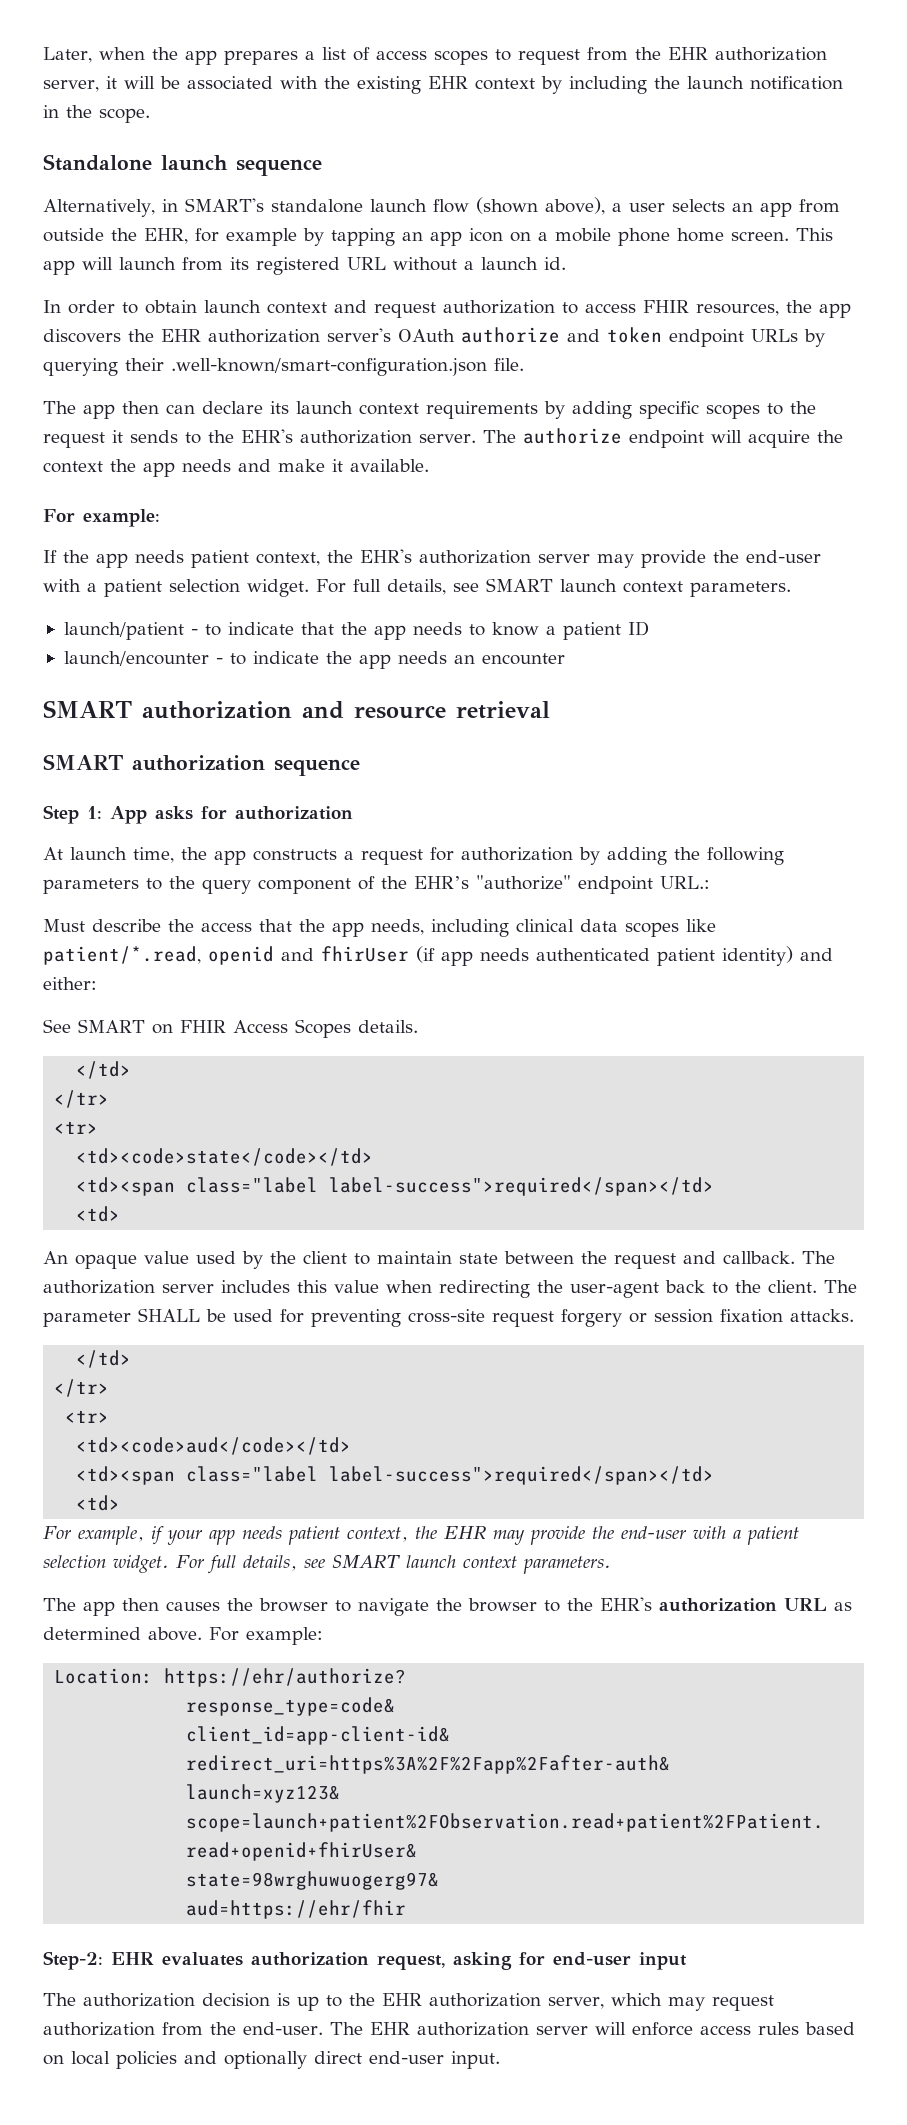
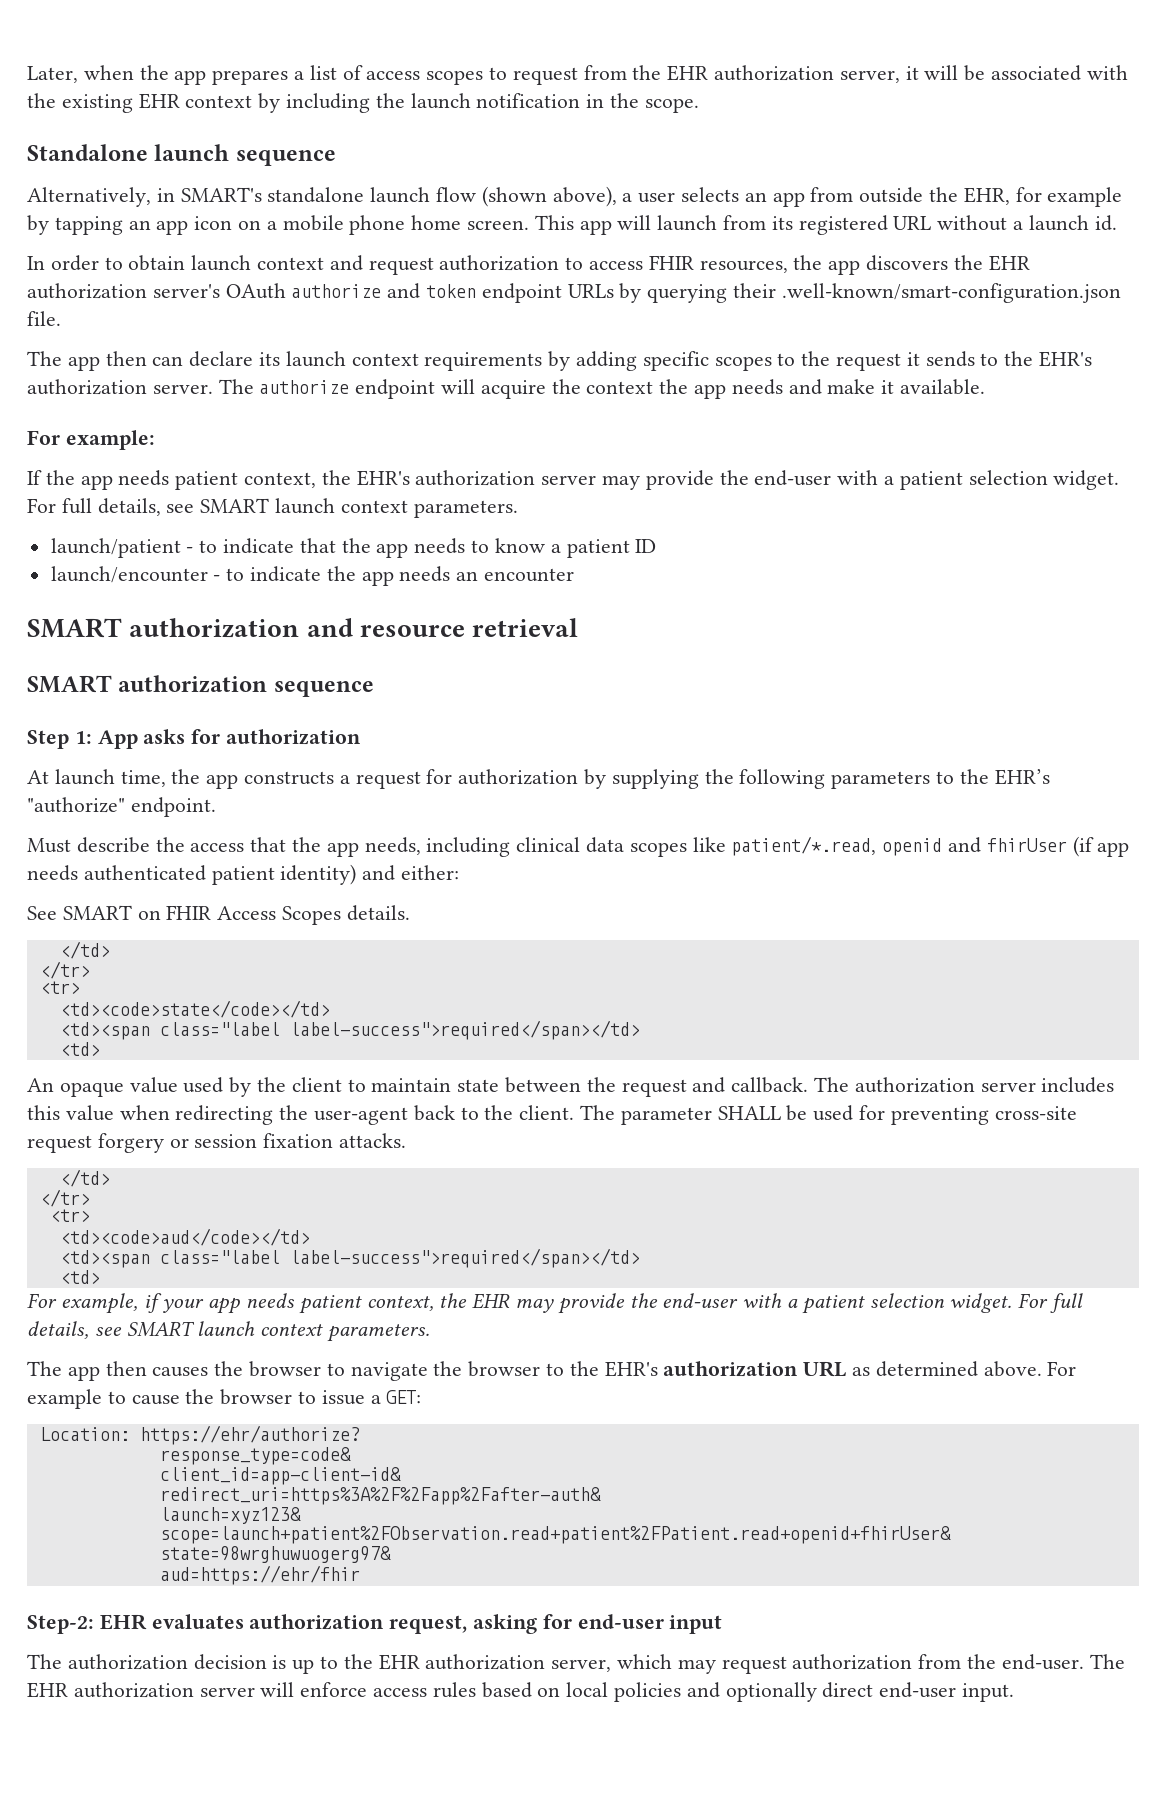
[607,847,667,865] adding -> [611,769,699,789] supplying
[202,875,710,894] query component of the EHR’s "authorize" endpoint URL.: -> [994,769,1050,785] [27,797,216,817] EHR’s "authorize" endpoint.
[246,1627,323,1645] example: -> [27,1389,422,1409] example to cause the browser to issue a GET:

